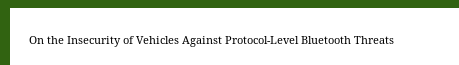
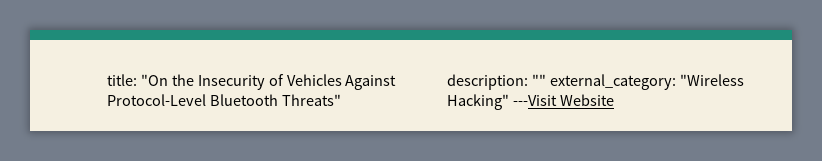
[29,36,44,44] On -> [107,74,168,86] title: "On
[354,36,394,44] Threats -> [281,94,341,106] [447,74,744,90] [447,94,614,110] Threats" description: "" external_category: "Wireless Hacking" ---Visit Website

